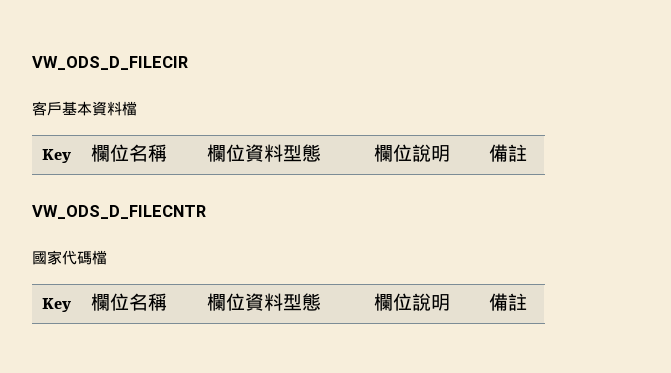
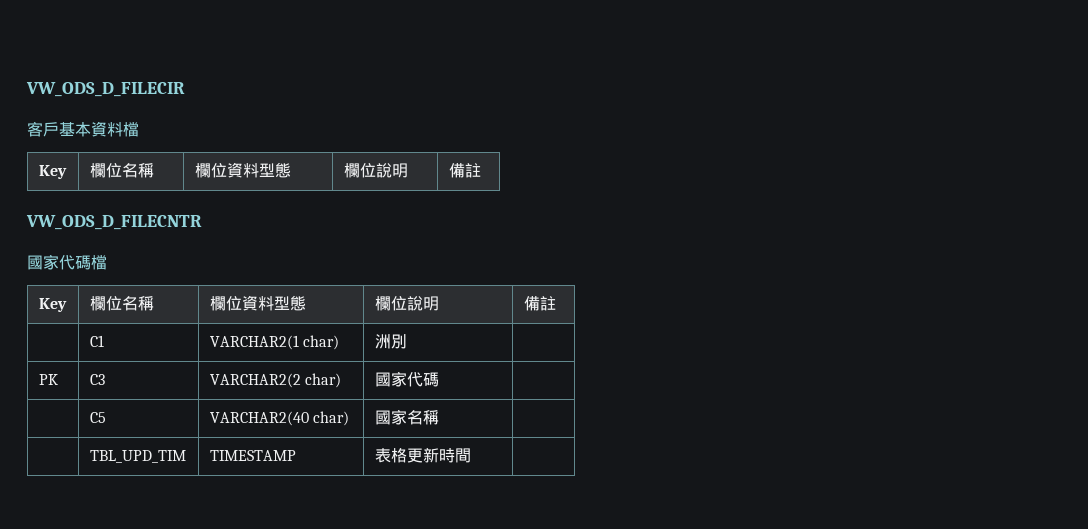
(527, 302) none -> [89,335,104,347] [209,335,340,350] [374,334,407,349] [38,374,58,385] [89,374,105,385] [209,373,342,388] [374,371,439,387] [89,412,106,423] [209,411,350,426] [374,409,439,425] [89,450,186,463] [209,450,296,461] [374,447,471,463] // | C1 | VARCHAR2(1 char) | 洲別 | // PK | C3 | VARCHAR2(2 char) | 國家代碼 | // | C5 | VARCHAR2(40 char) | 國家名稱 | // | TBL_UPD_TIM | TIMESTAMP | 表格更新時間 |

